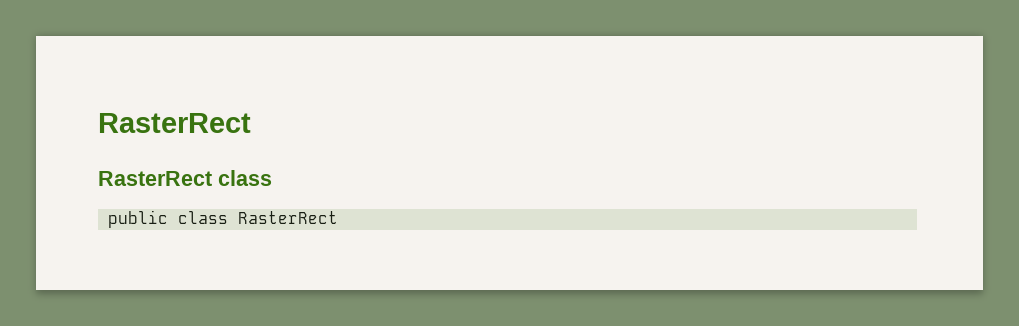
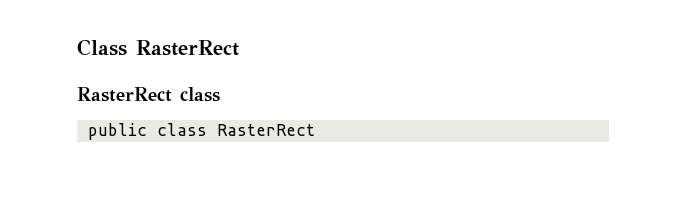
(98, 123) none -> [77,39,127,56] Class

